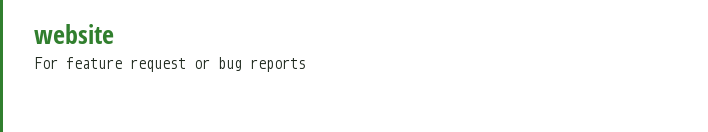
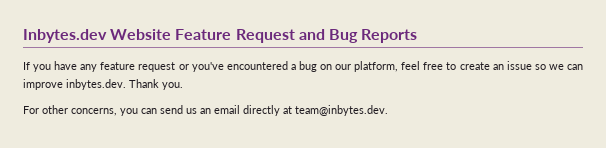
[34,24,114,44] [34,57,306,72] website // For feature request or bug reports -> [23,29,418,43] [23,61,583,72] [23,79,183,90] [23,105,388,116] Inbytes.dev Website Feature Request and Bug Reports // If you have any feature request or you've encountered a bug on our platform, feel free to create an issue so we can improve inbytes.dev. Thank you. // For other concerns, you can send us an email directly at team@inbytes.dev.

